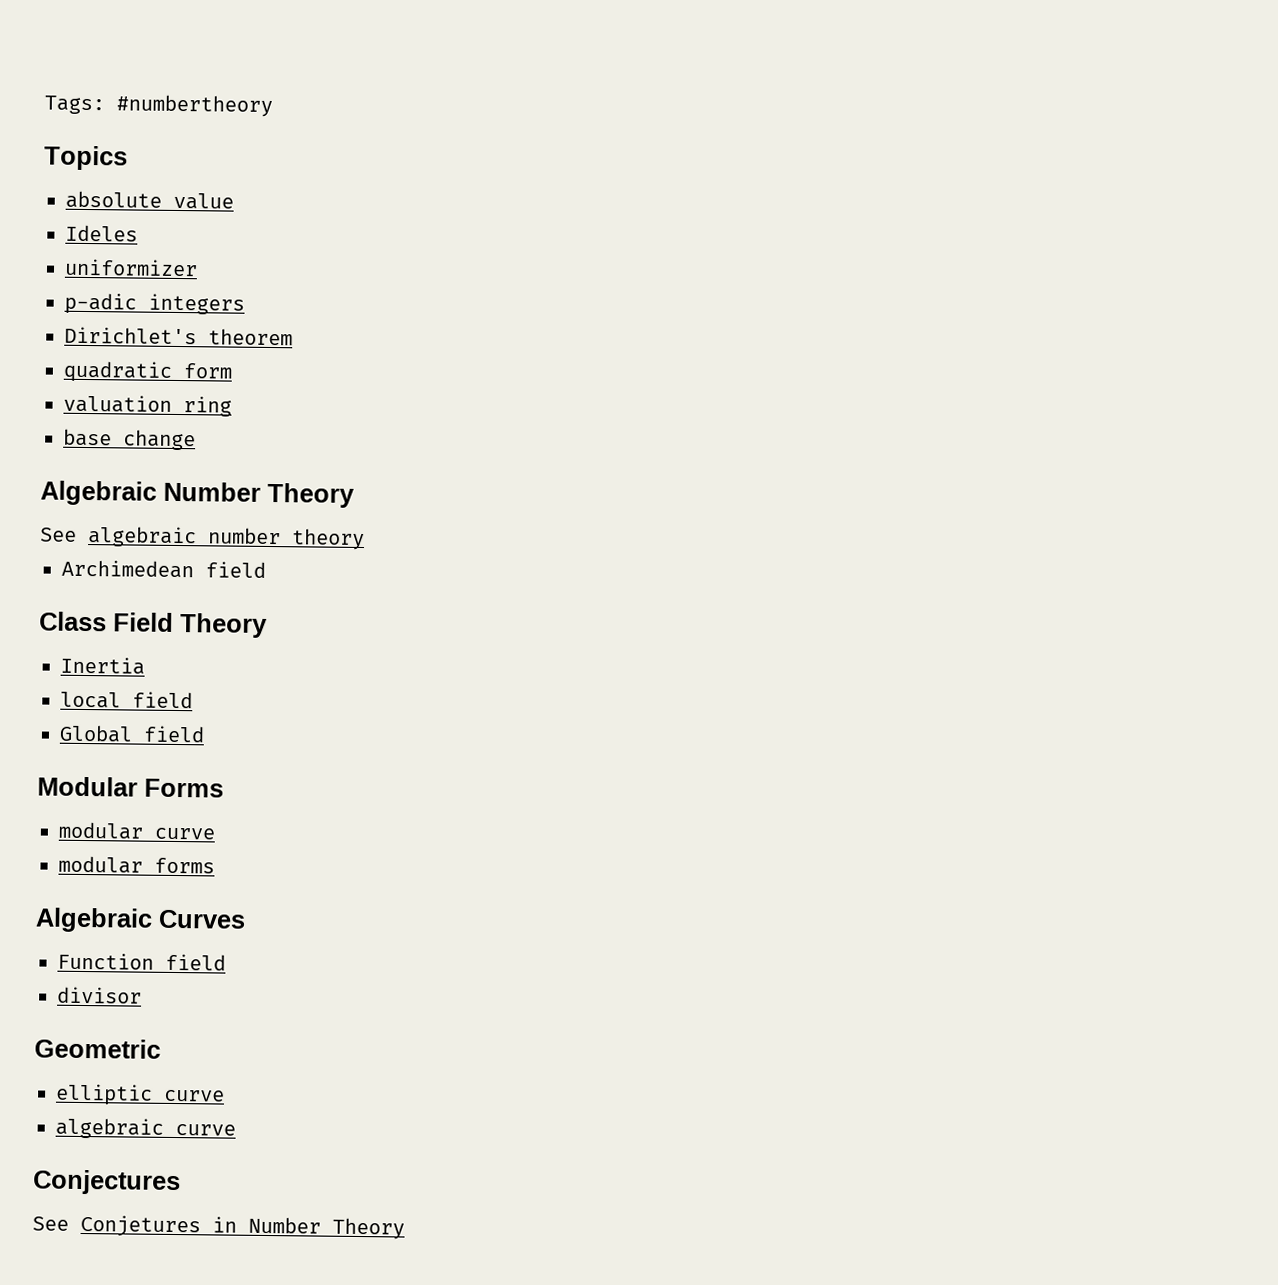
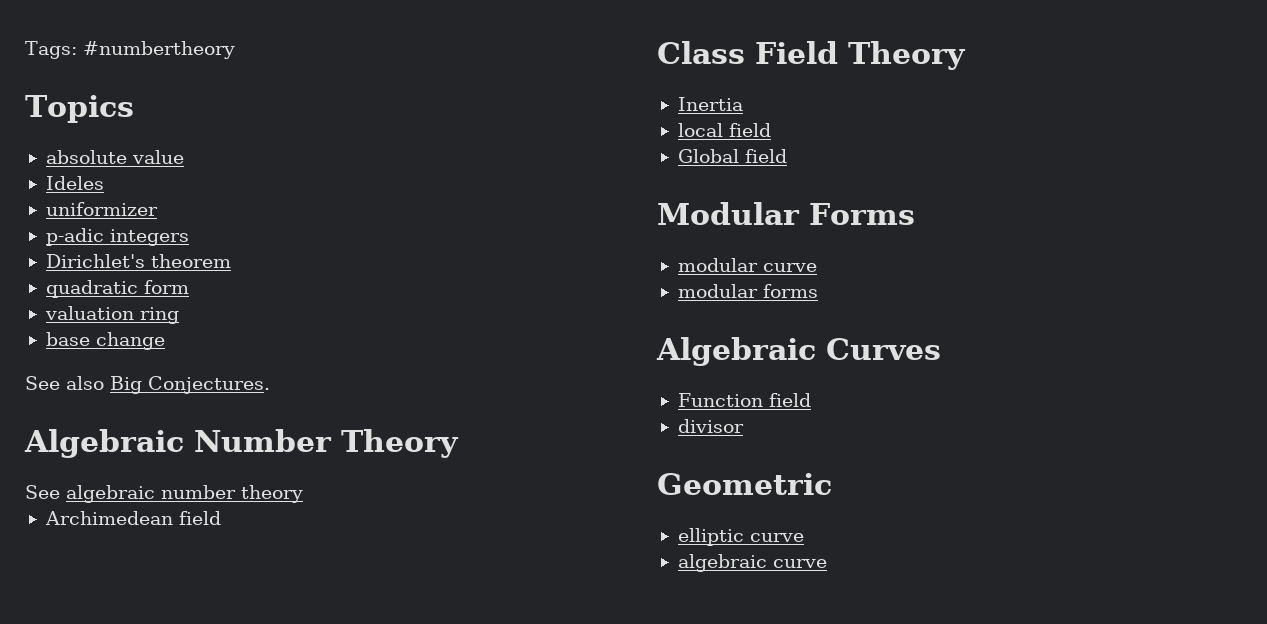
(196, 440) none -> [25,376,270,394] // See also Big Conjectures.
[33,1169,181,1196] [32,1214,405,1240] // Conjectures // See Conjetures in Number Theory -> (827, 563) none

